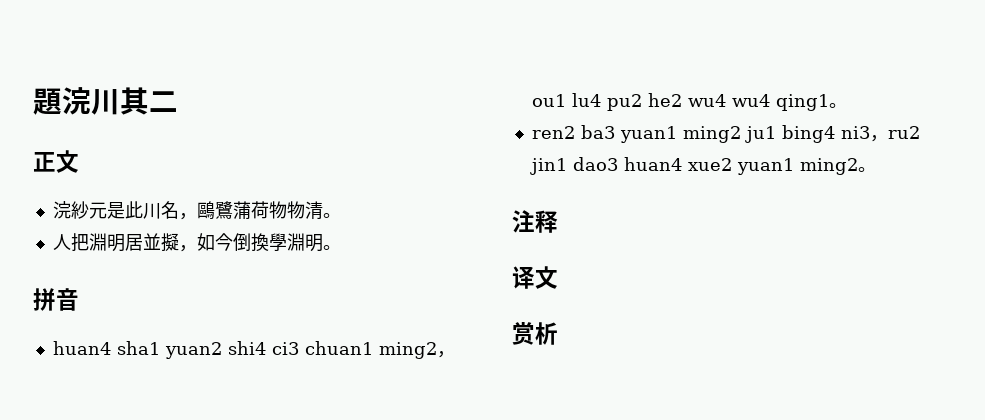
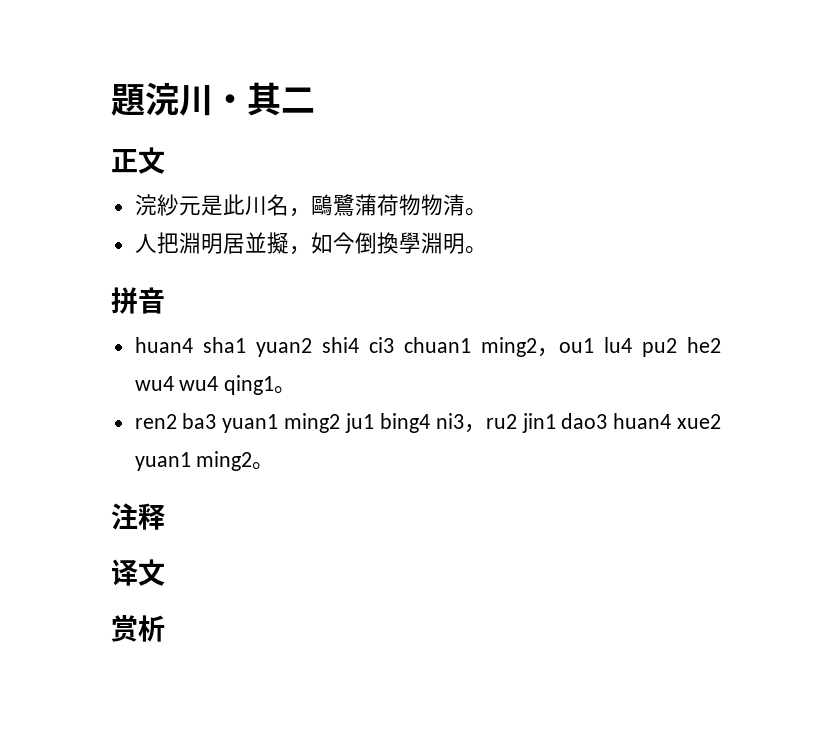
(120, 102) none -> [213,94,247,112] ・

